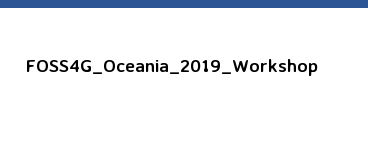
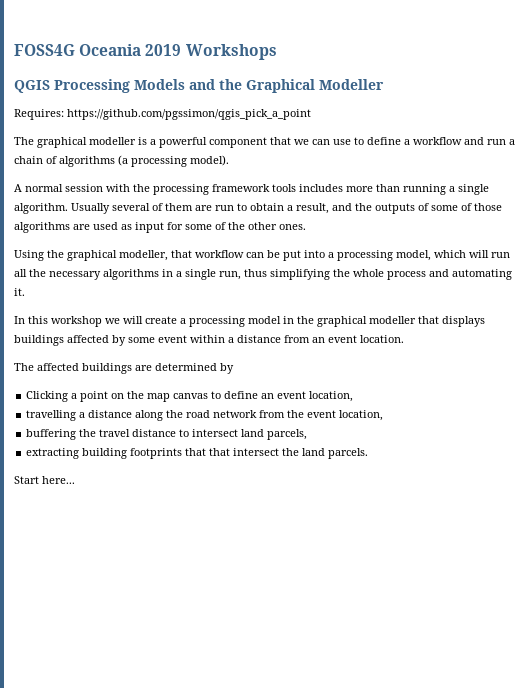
[26,59,318,76] FOSS4G_Oceania_2019_Workshop -> [14,44,277,60] [14,79,384,93] [14,109,311,120] [14,137,515,148] [14,155,229,167] [14,184,489,195] [14,203,502,214] [14,222,306,233] [14,250,510,261] [14,269,512,280] [14,288,25,296] [14,316,485,327] [14,335,404,346] [14,363,234,374] [26,391,354,402] [26,410,384,421] [26,429,308,440] [26,448,369,459] [14,476,75,484] FOSS4G Oceania 2019 Workshops // QGIS Processing Models and the Graphical Modeller // Requires: https://github.com/pgssimon/qgis_pick_a_point // The graphical modeller is a powerful component that we can use to define a workflow and run a chain of algorithms (a processing model). // A normal session with the processing framework tools includes more than running a single algorithm. Usually several of them are run to obtain a result, and the outputs of some of those algorithms are used as input for some of the other ones. // Using the graphical modeller, that workflow can be put into a processing model, which will run all the necessary algorithms in a single run, thus simplifying the whole process and automating it. // In this workshop we will create a processing model in the graphical modeller that displays buildings affected by some event within a distance from an event location. // The affected buildings are determined by // Clicking a point on the map canvas to define an event location, // travelling a distance along the road network from the event location, // buffering the travel distance to intersect land parcels, // extracting building footprints that that intersect the land parcels. // Start here...

